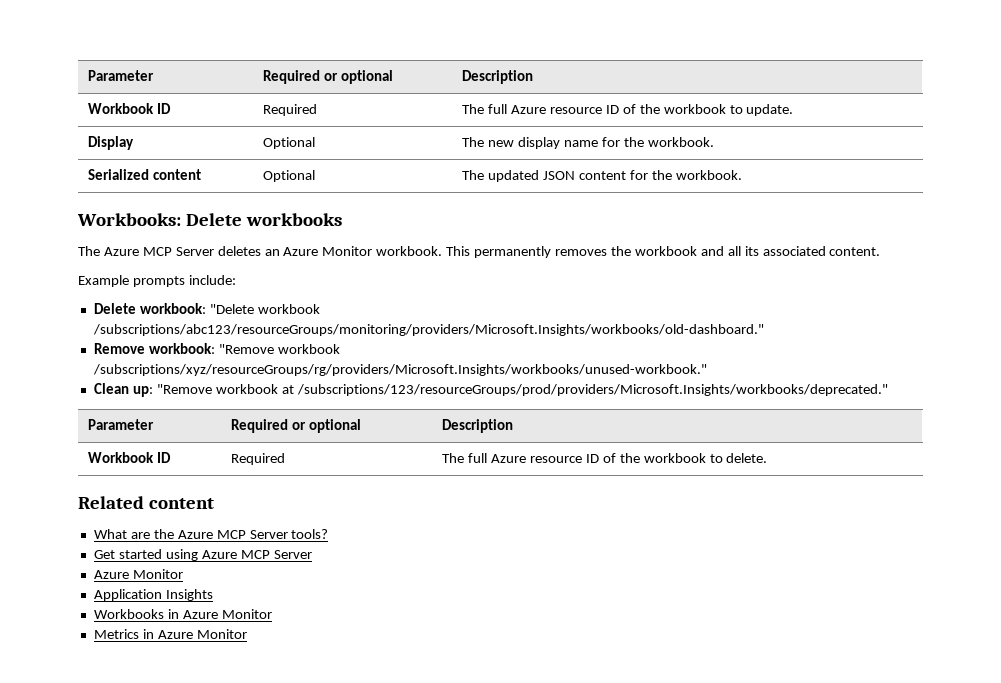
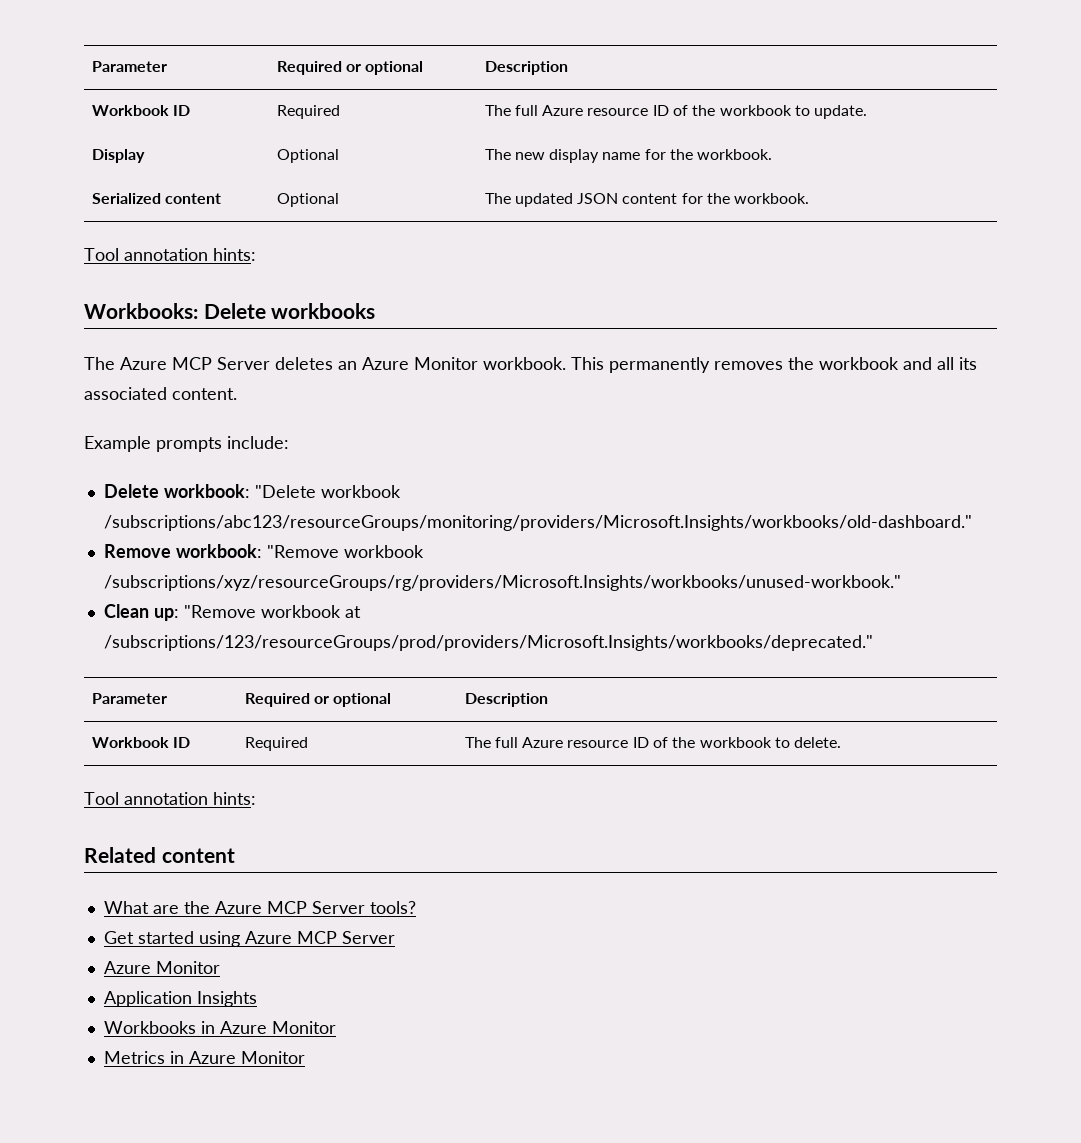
(742, 175) none -> [84,248,256,261] // Tool annotation hints:
(768, 458) none -> [84,792,256,805] // Tool annotation hints:

